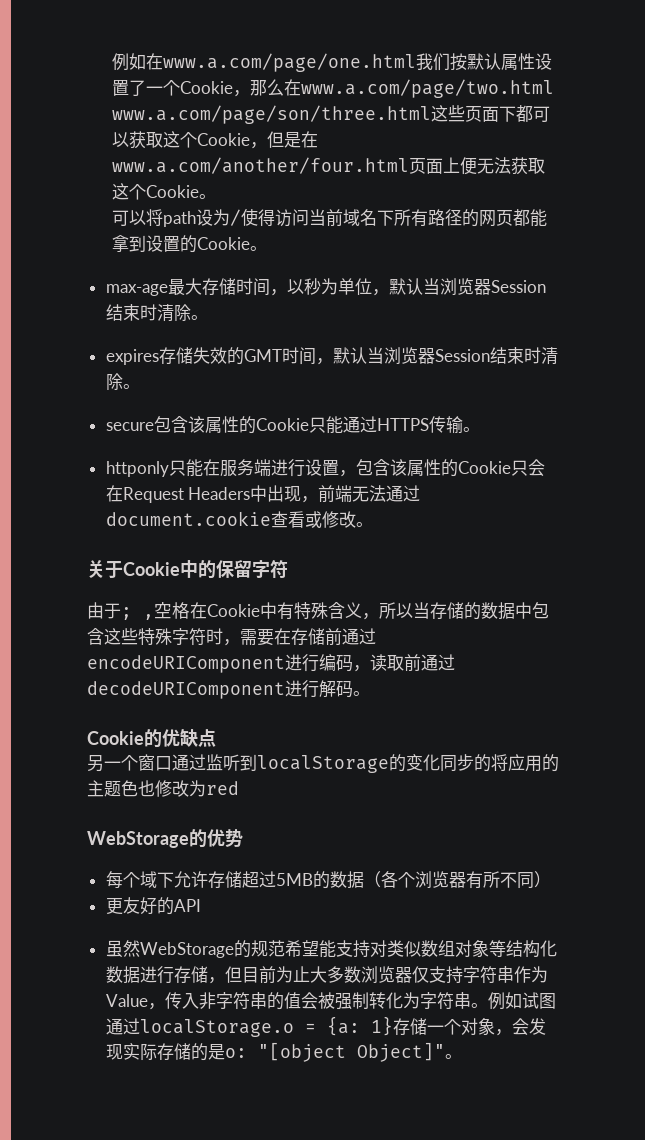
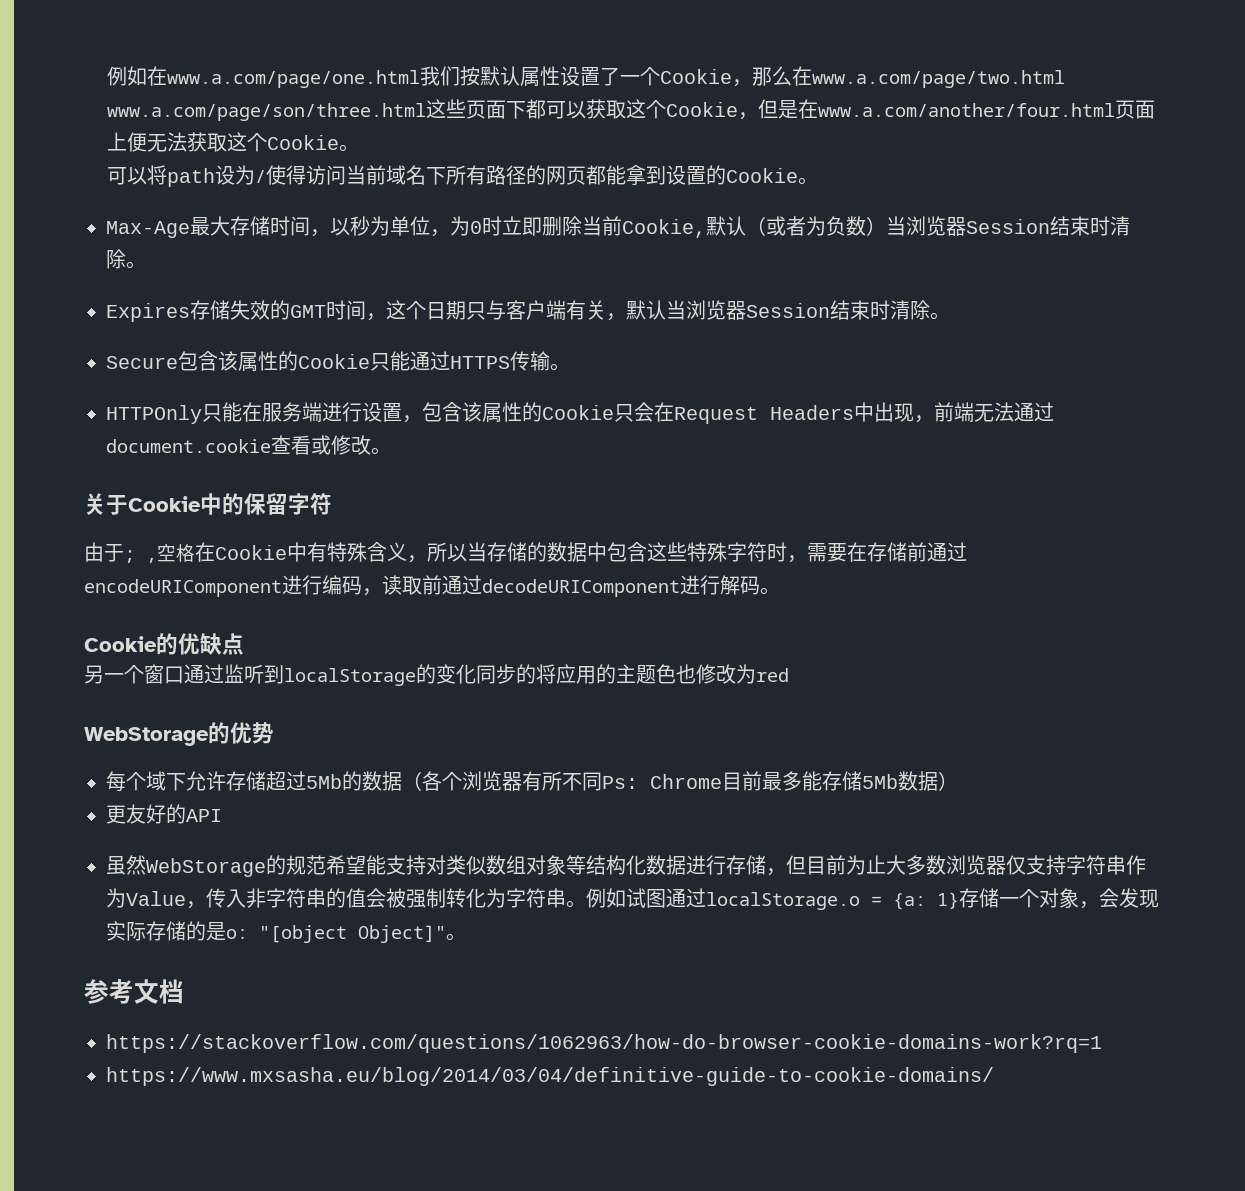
[105,284,168,296] max-age -> [106,221,190,238] Max-Age
[388,278,546,295] [105,304,208,322] [105,347,558,365] [105,373,140,390] [105,422,154,431] 默认当浏览器Session结束时清除。 // expires存储失效的GMT时间，默认当浏览器Session结束时清除。 // secure -> [450,216,1130,238] [106,249,146,269] [106,300,950,322] [106,356,178,369] 为0时立即删除当前Cookie,默认（或者为负数）当浏览器Session结束时清除。 // Expires存储失效的GMT时间，这个日期只与客户端有关，默认当浏览器Session结束时清除。 // Secure
[105,461,169,477] httponly -> [106,405,202,424] HTTPOnly
[275,873,313,886] 5MB -> [306,774,342,789] 5Mb
(534, 880) none -> [602,771,938,791] Ps: Chrome目前最多能存储5Mb数据
(462, 1056) none -> [84,979,184,1004] [106,1034,1102,1053] [106,1067,994,1086] // 参考文档 // https://stackoverflow.com/questions/1062963/how-do-browser-cookie-domains-work?rq=1 // https://www.mxsasha.eu/blog/2014/03/04/definitive-guide-to-cookie-domains/

